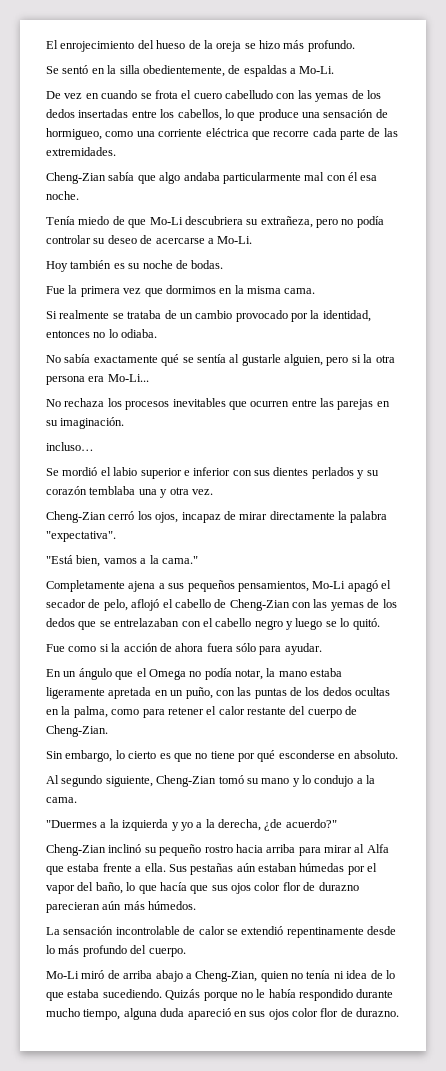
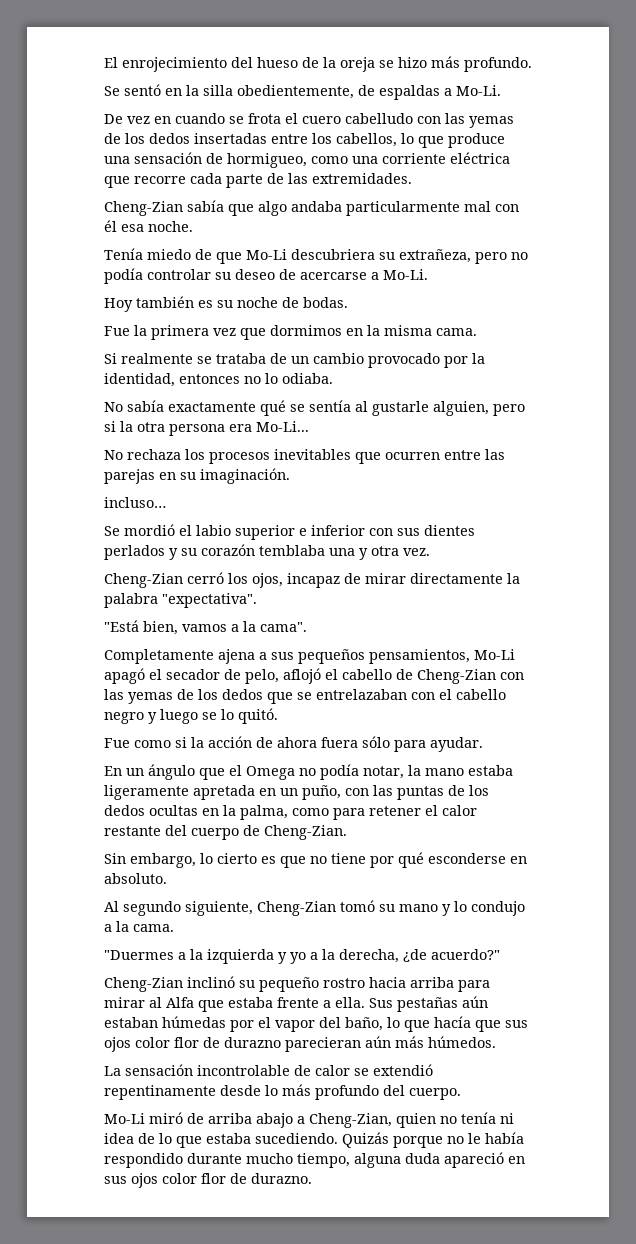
[161,556,198,564] cama." -> [260,622,307,632] cama".

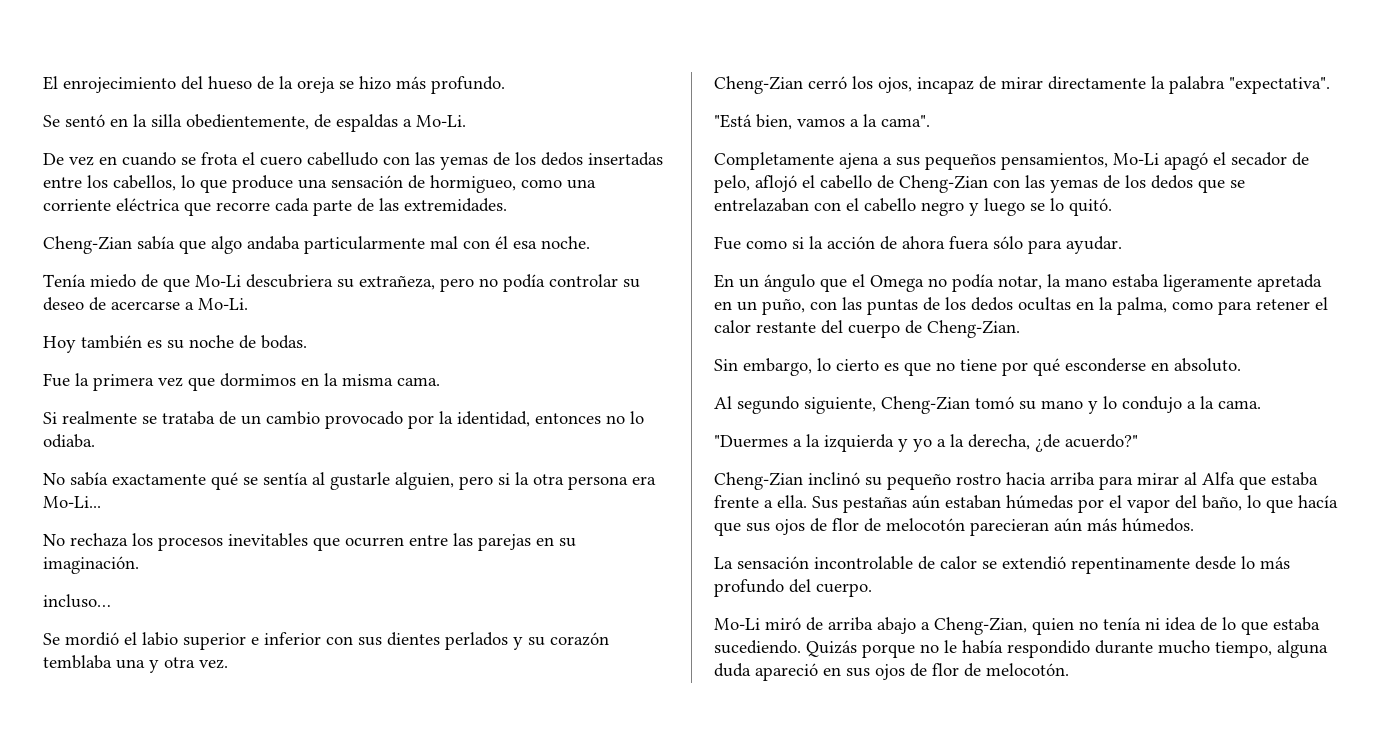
[135,1037,281,1048] color flor de durazno -> [810,518,965,532] de flor de melocotón
[162,1173,312,1184] color flor de durazno. -> [910,663,1069,677] de flor de melocotón.

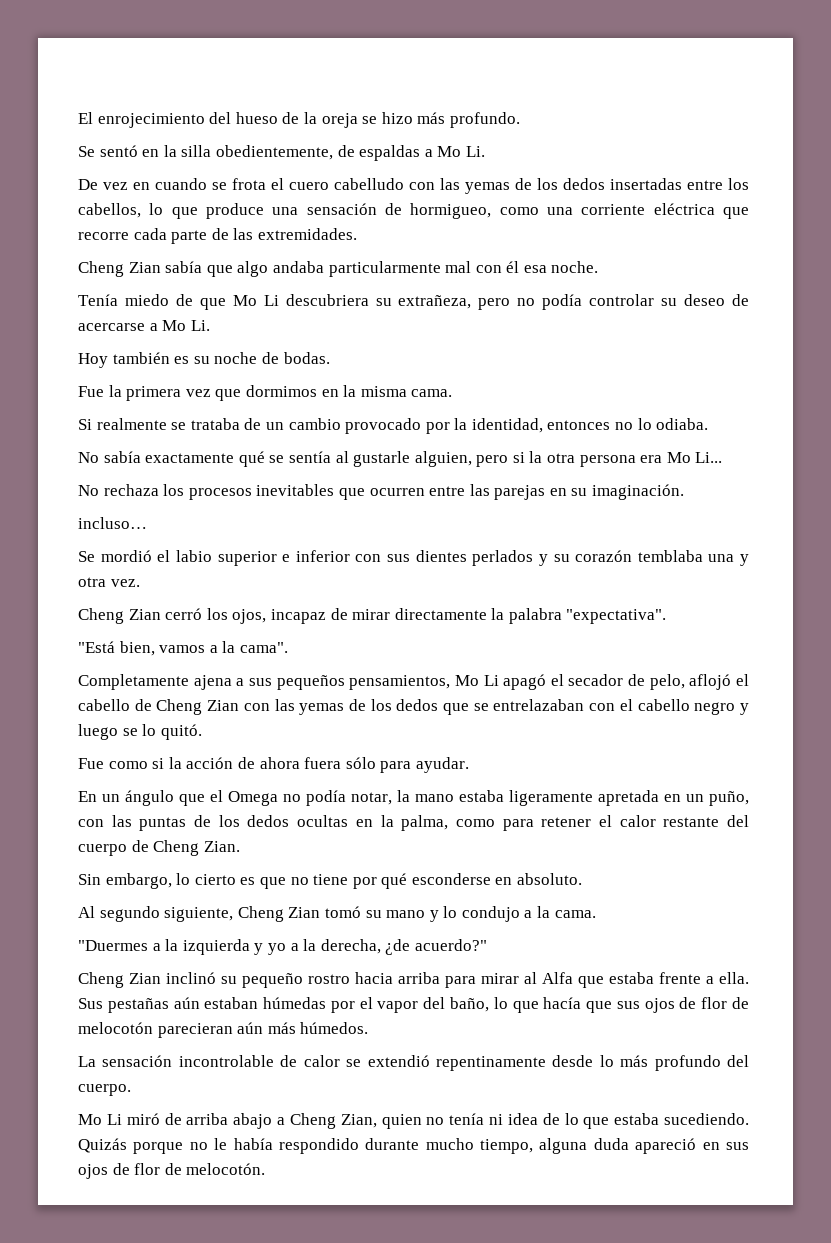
[416,115,466,127] Mo-Li. -> [437,146,485,157] Mo Li.
[43,236,132,254] Cheng-Zian -> [78,261,161,277] Cheng Zian
[195,275,241,287] Mo-Li -> [232,295,279,306] Mo Li
[198,298,248,310] Mo-Li. -> [162,320,210,331] Mo Li.
[43,496,101,508] Mo-Li... -> [666,452,723,463] Mo Li...
[714,76,803,94] Cheng-Zian -> [78,608,161,624] Cheng Zian
[1113,153,1159,165] Mo-Li -> [454,675,499,686] Mo Li
[899,175,988,193] Cheng-Zian -> [156,699,240,715] Cheng Zian
[927,320,1020,338] Cheng-Zian. -> [153,840,240,856] Cheng Zian.
[881,396,970,414] Cheng-Zian -> [237,906,321,922] Cheng Zian
[714,472,803,490] Cheng-Zian -> [78,972,161,988] Cheng Zian
[714,618,760,630] Mo-Li -> [78,1114,122,1125] Mo Li
[934,617,1027,635] Cheng-Zian, -> [289,1113,377,1129] Cheng Zian,

